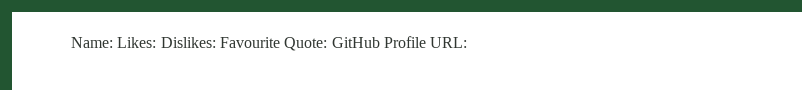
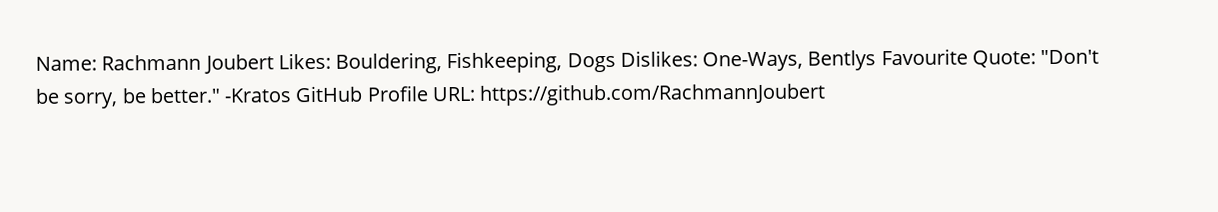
[117,37,328,51] Likes: Dislikes: Favourite Quote: -> [101,48,1100,74] [35,87,292,109] Rachmann Joubert Likes: Bouldering, Fishkeeping, Dogs Dislikes: One-Ways, Bentlys Favourite Quote: "Don't be sorry, be better." -Kratos
(468, 42) none -> [479,82,826,106] https://github.com/RachmannJoubert

